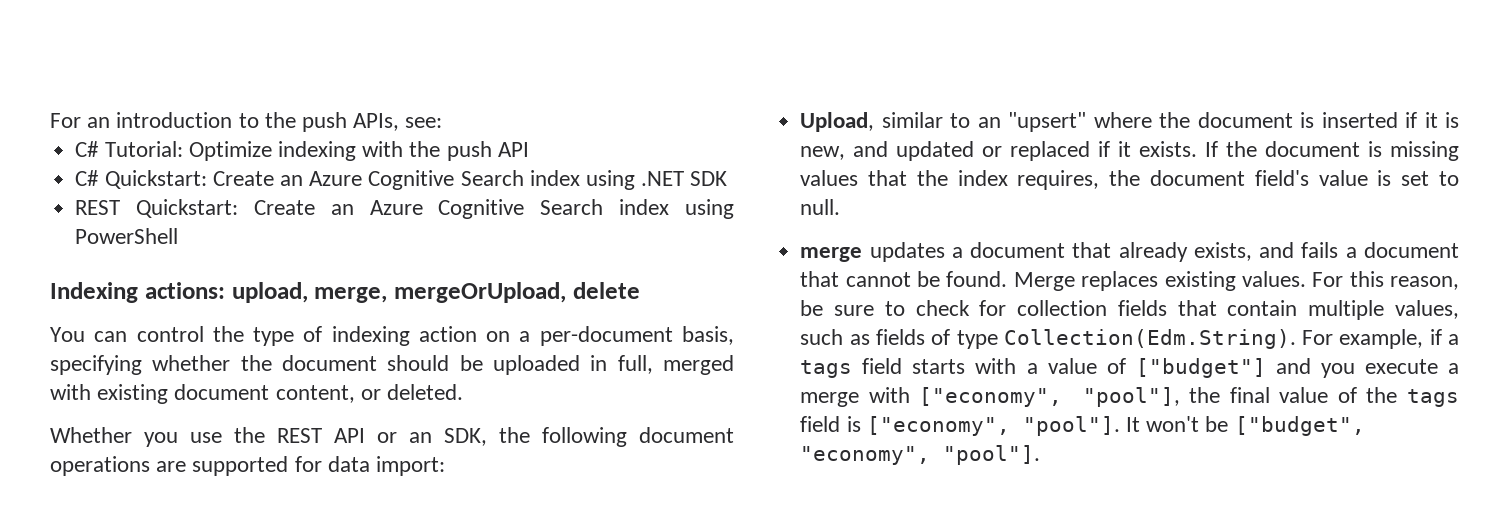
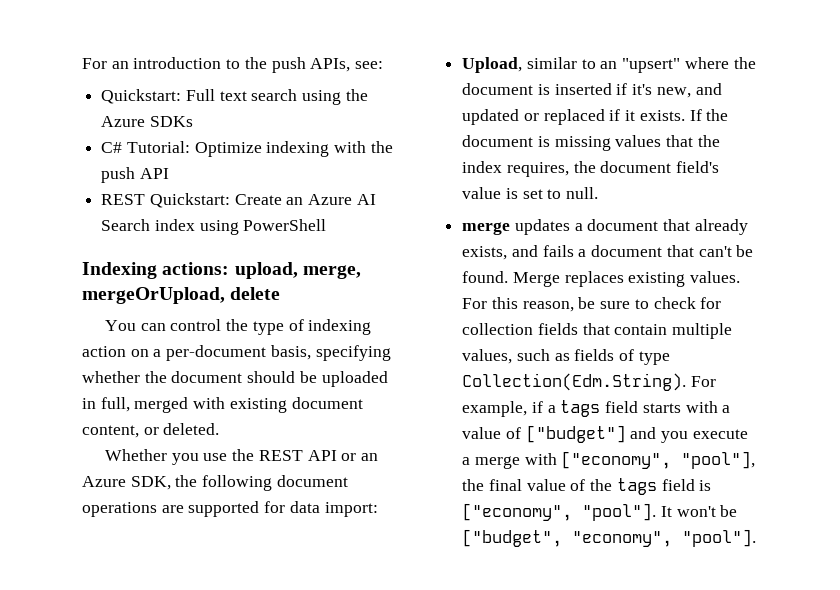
(443, 122) none -> [101,89,368,105] [101,116,193,127] // Quickstart: Full text search using the Azure SDKs
[75,170,728,190] // C# Quickstart: Create an Azure Cognitive Search index using .NET SDK -> (169, 173) none
[438,199,525,219] Cognitive -> [356,194,376,205] AI
(432, 437) none -> [82,476,126,487] Azure
[1424,112,1459,128] it is -> [632,84,653,95] it's
[845,272,911,287] cannot -> [698,246,732,257] can't

